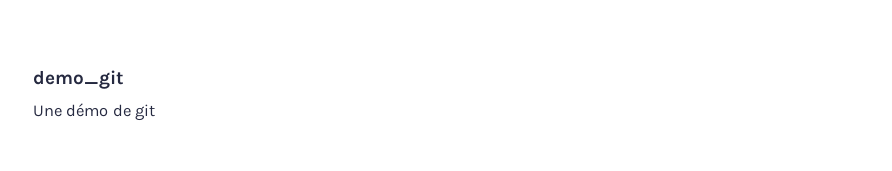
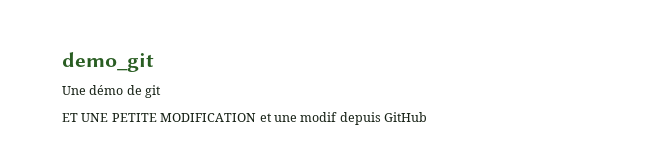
(156, 112) none -> [62,112,427,125] // ET UNE PETITE MODIFICATION et une modif depuis GitHub

